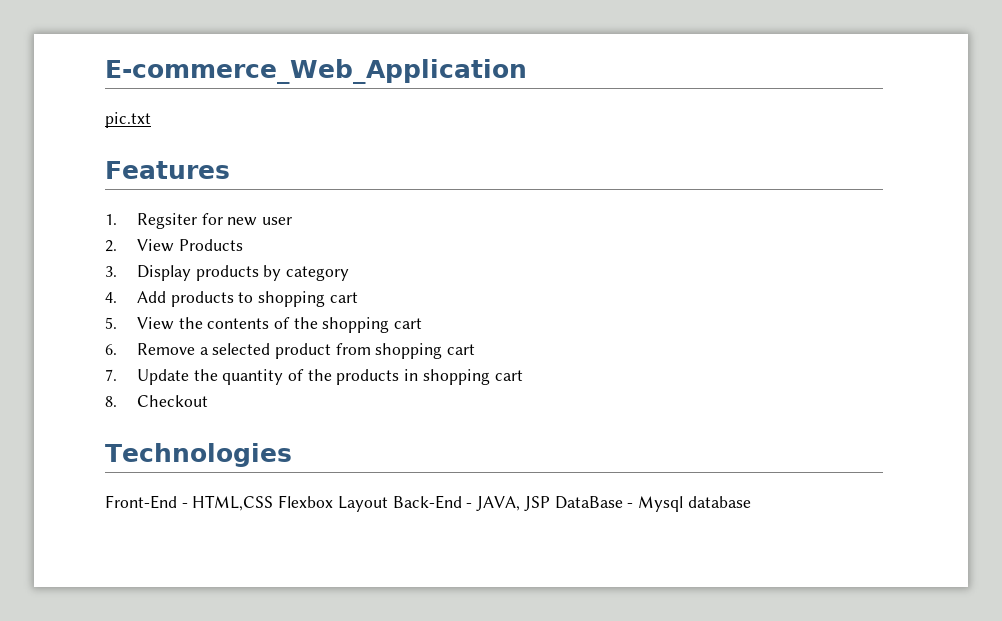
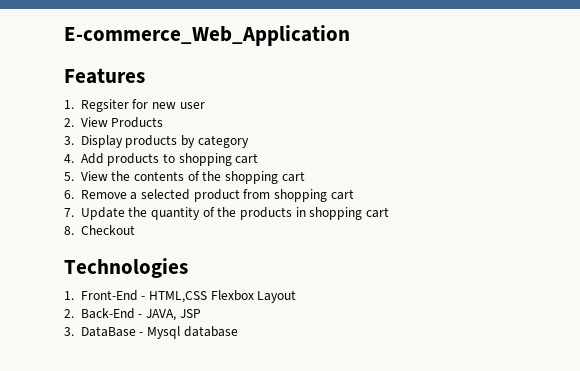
[105,112,151,128] // pic.txt -> (350, 35) none
(292, 455) none -> [64,291,74,300] 1.
(388, 504) none -> [64,309,74,318] // 2.
(550, 503) none -> [64,327,74,336] // 3.

